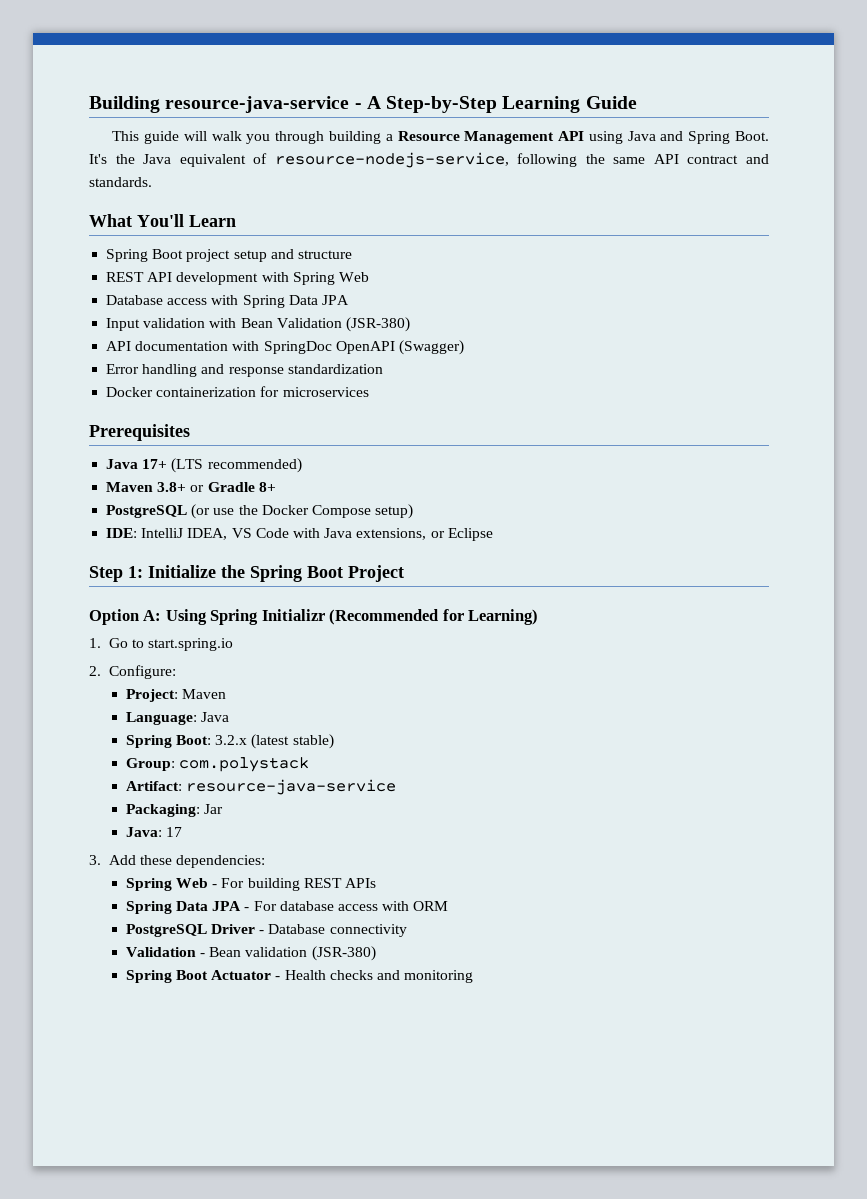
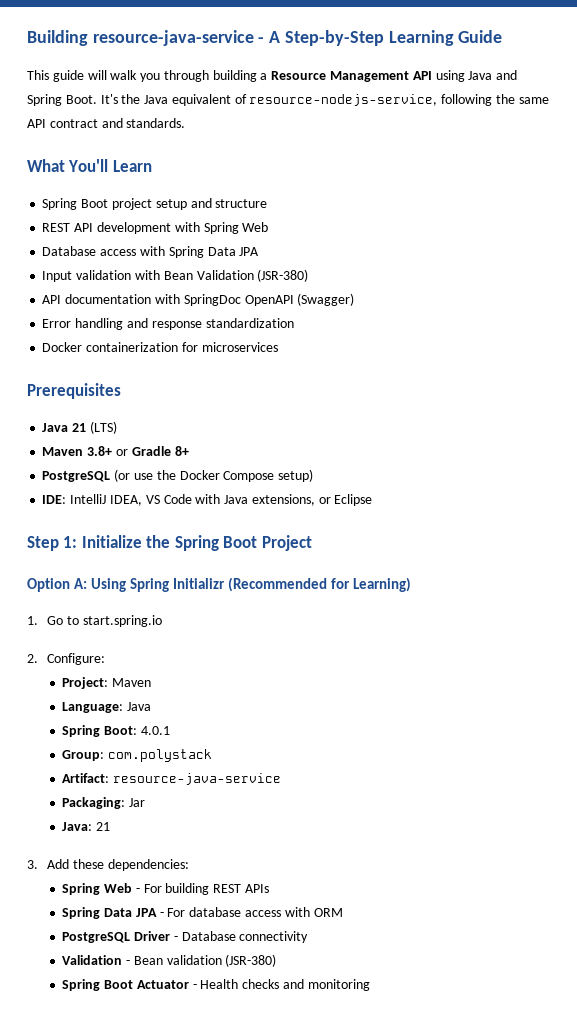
[142,458,302,473] 17+ (LTS recommended) -> [72,421,117,434] 21 (LTS)
[215,734,334,749] 3.2.x (latest stable) -> [140,726,170,735] 4.0.1
[166,827,183,837] 17 -> [96,822,111,831] 21

